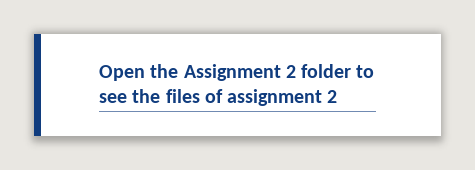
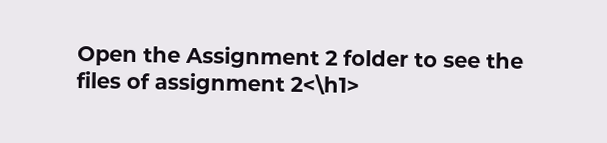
[327,90,338,103] 2 -> [290,73,360,96] 2<\h1>

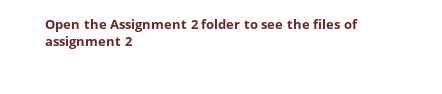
[290,73,360,96] 2<\h1> -> [124,37,133,46] 2

